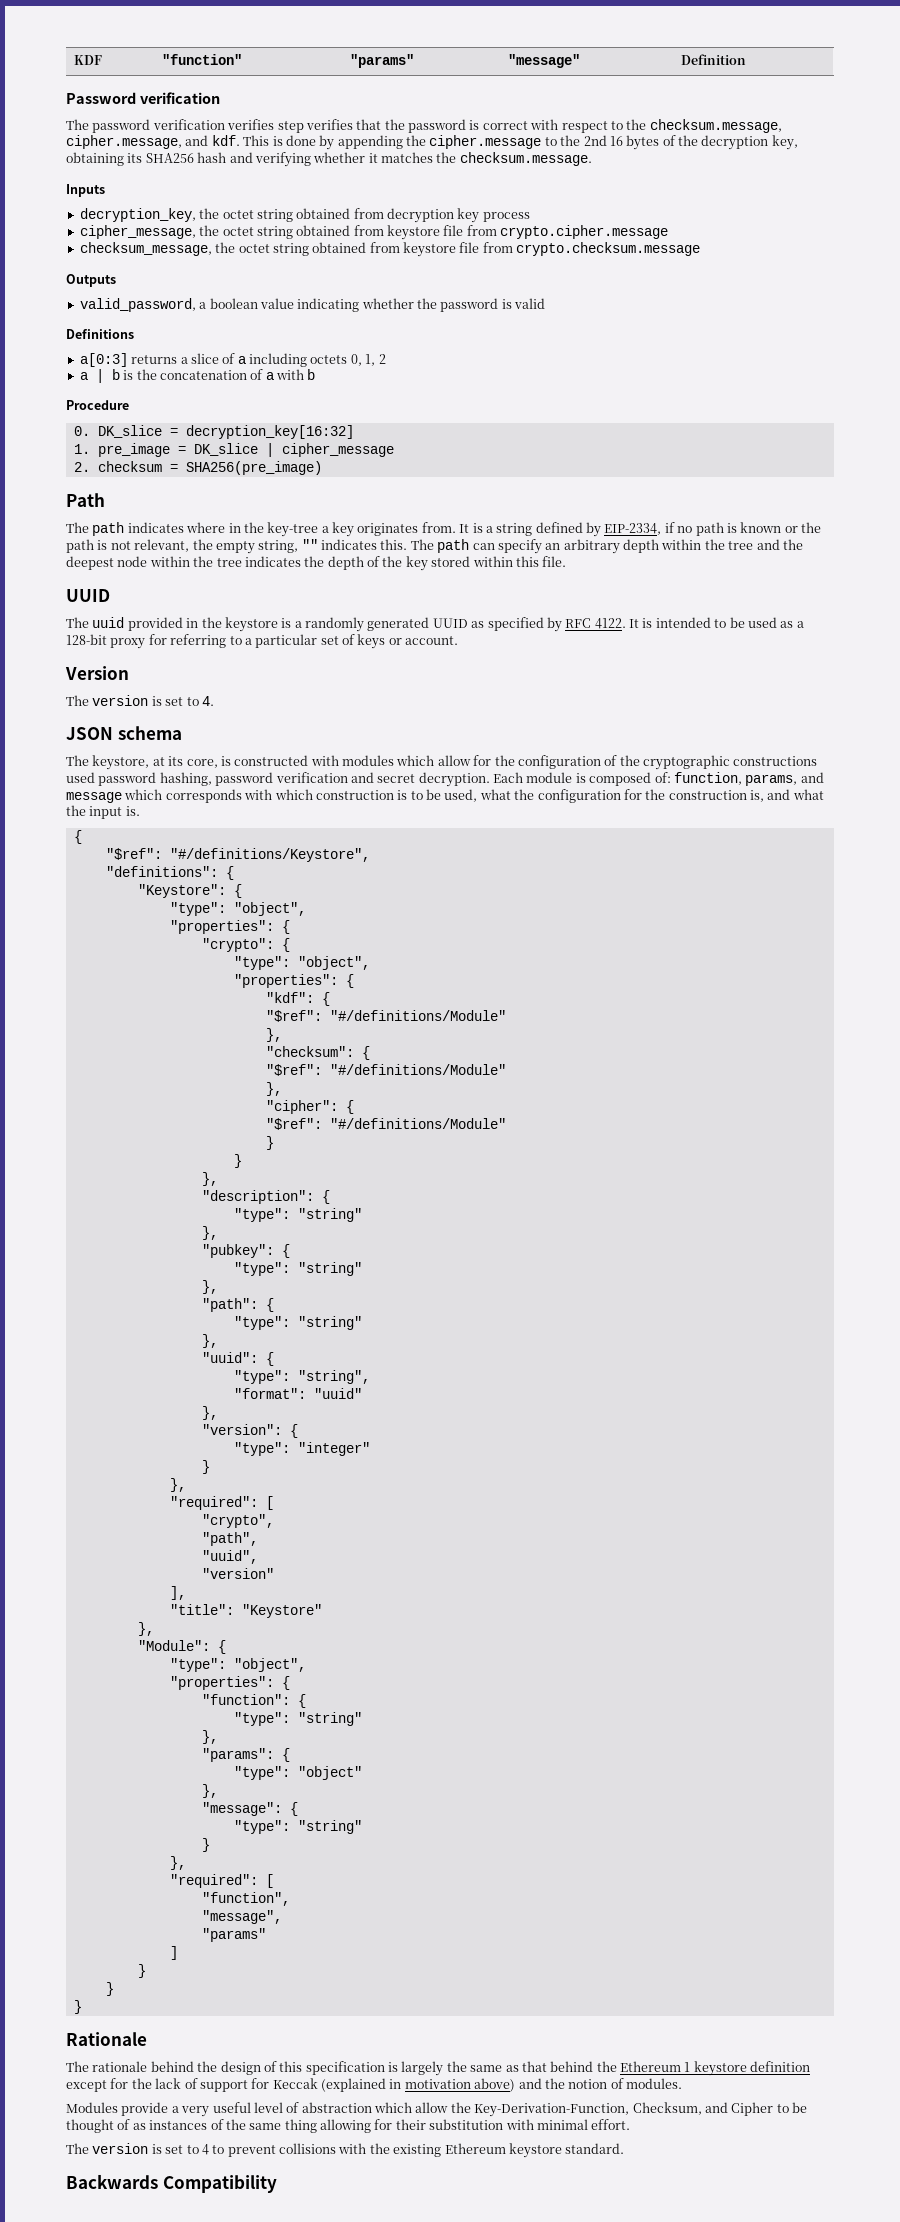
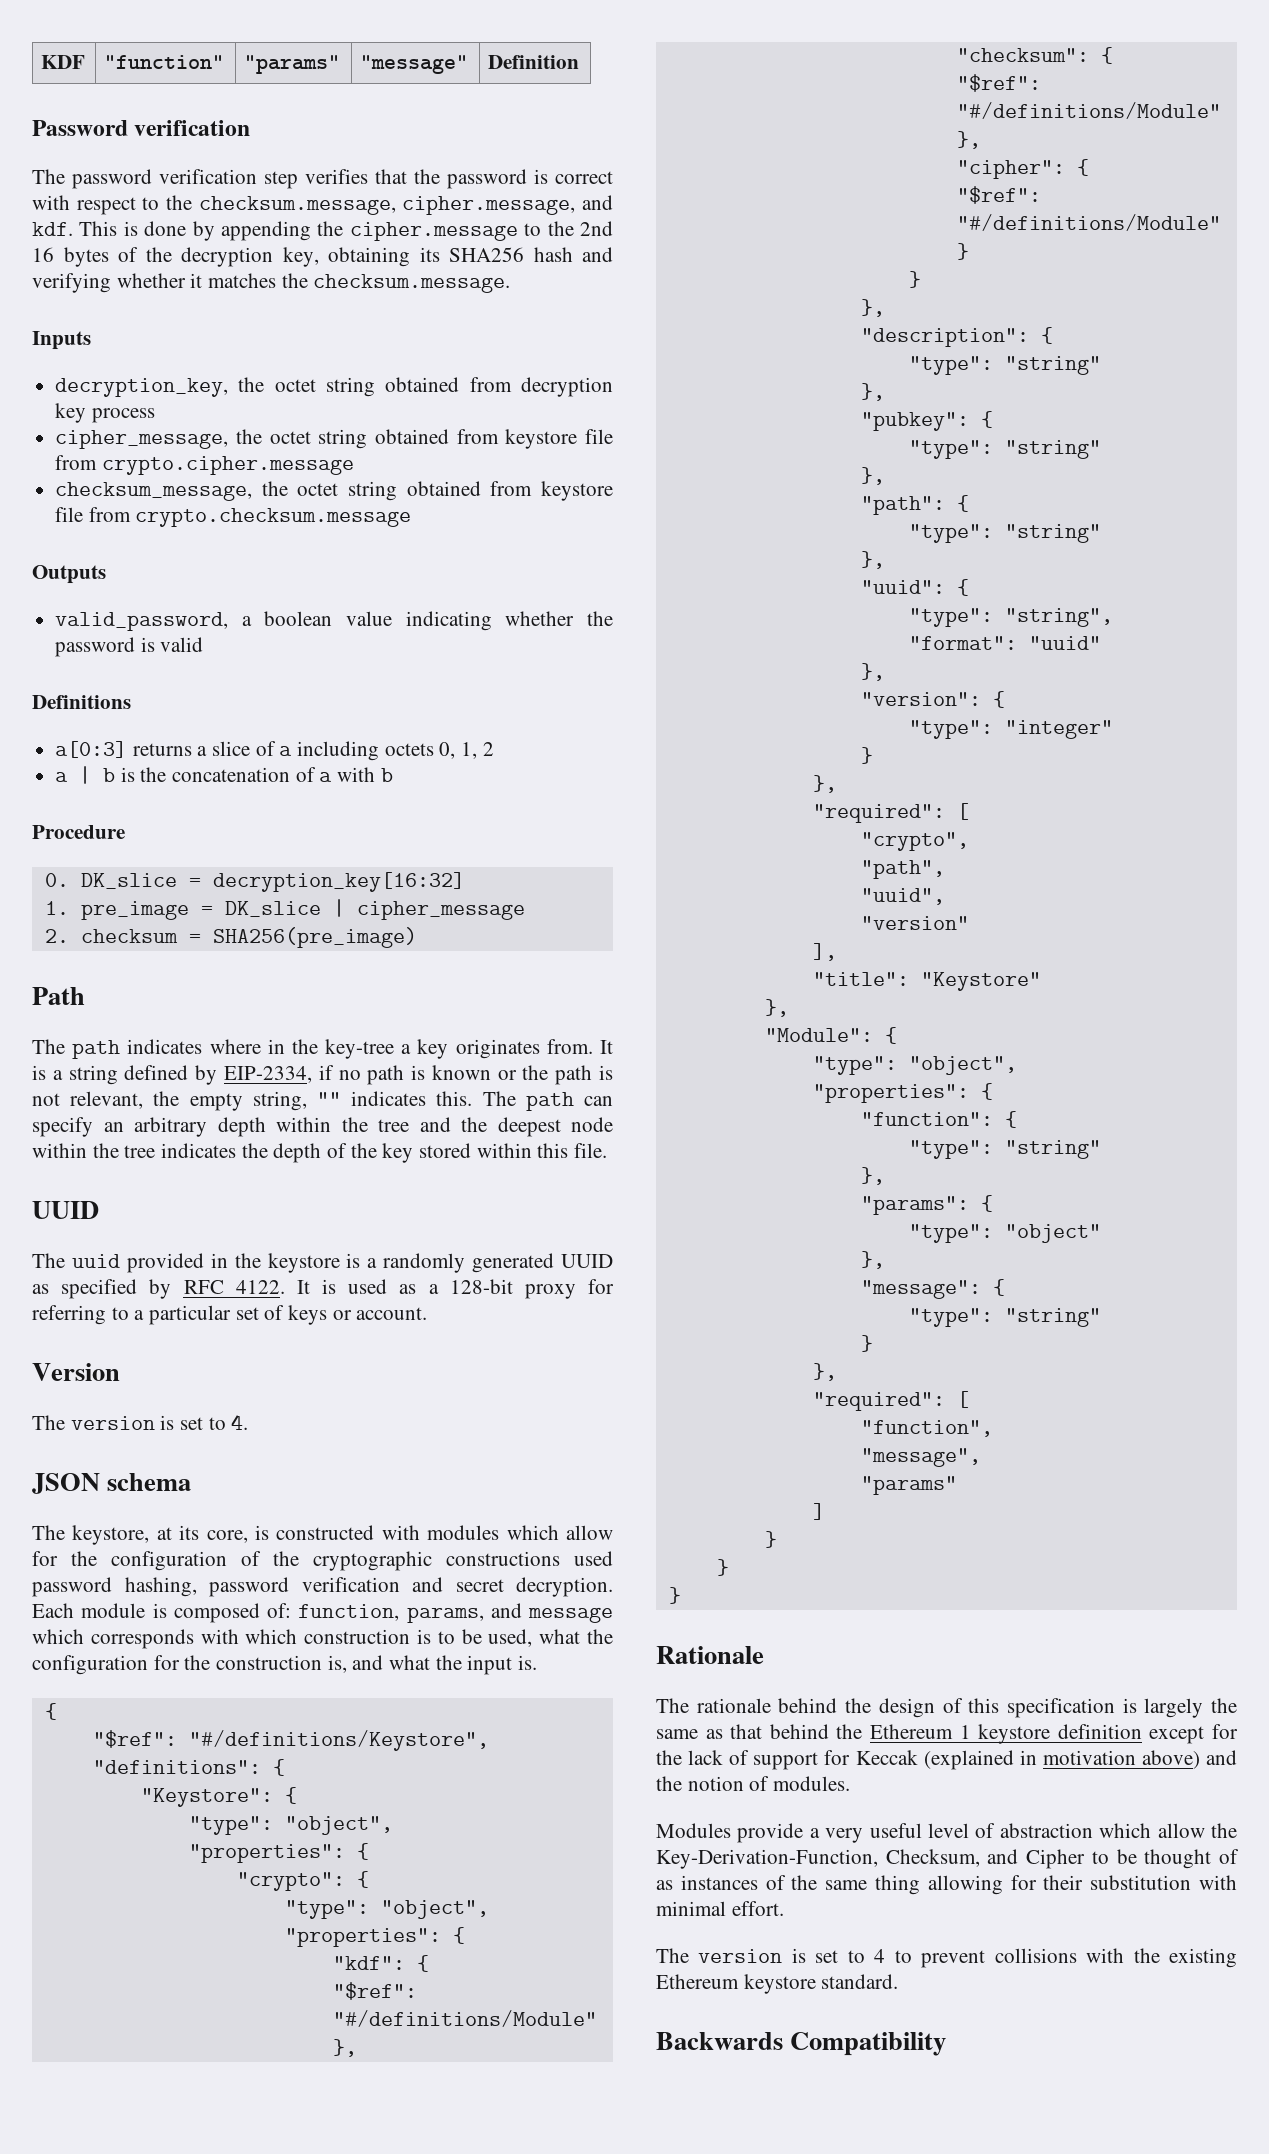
[227,119,275,130] verifies -> (257, 176) none
[655,617,745,628] intended to be -> (336, 1286) none

